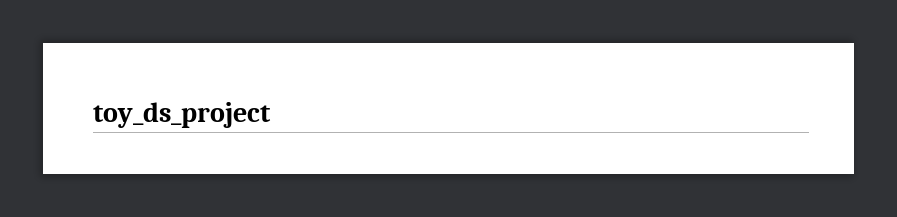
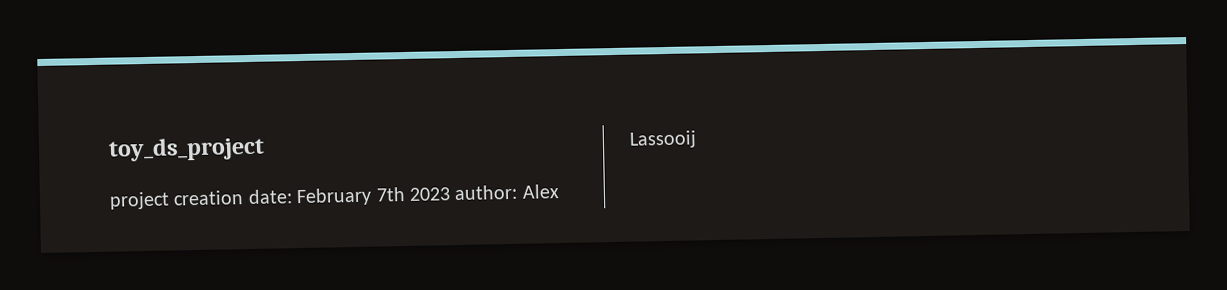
(271, 115) none -> [109,184,560,210] [629,130,697,149] // project creation date: February 7th 2023 author: Alex Lassooij

